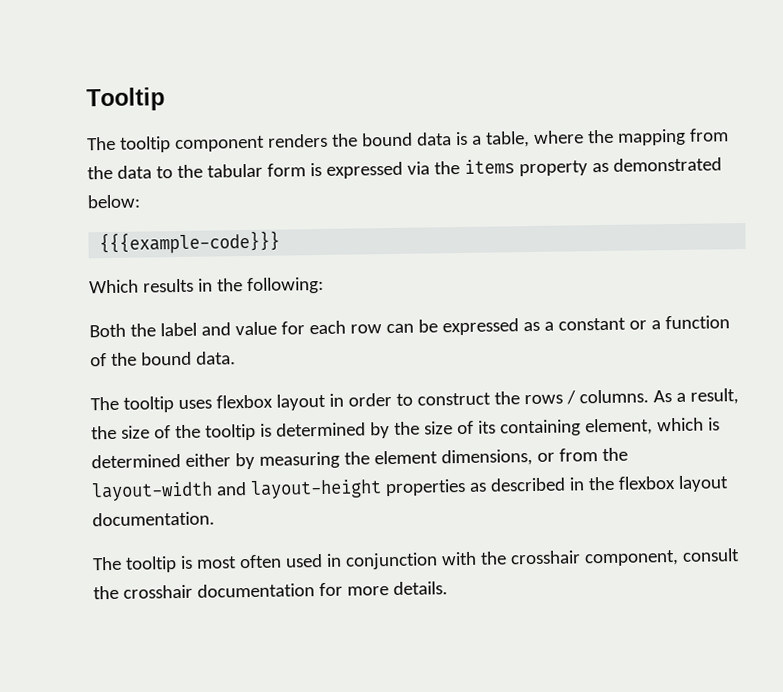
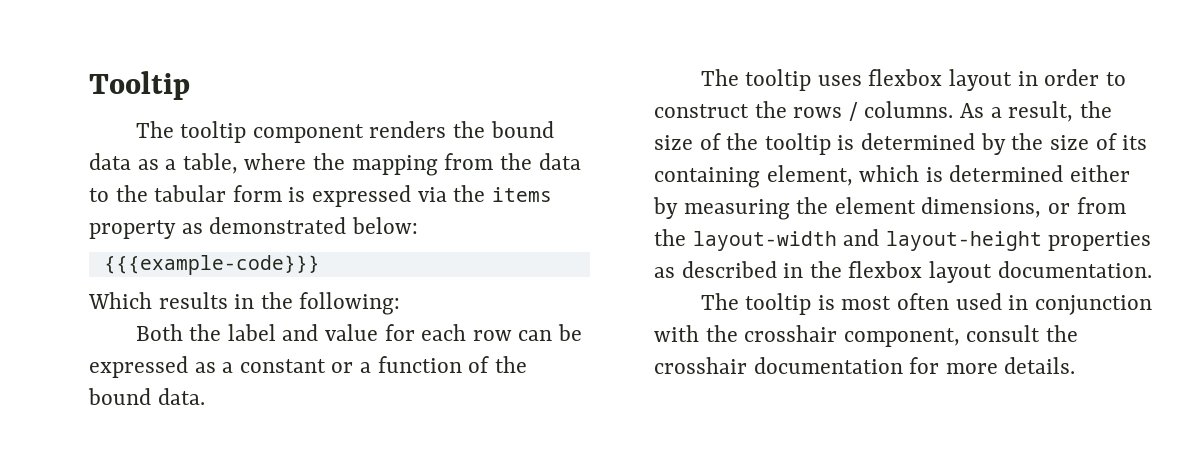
[454,131,468,146] is -> [137,159,159,170] as

